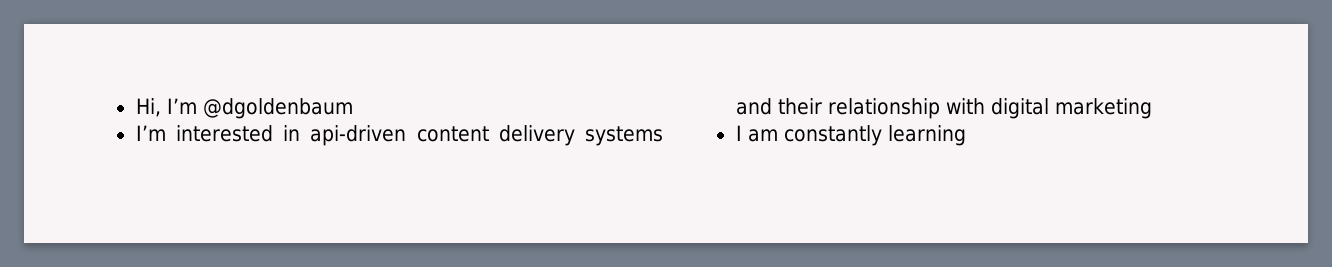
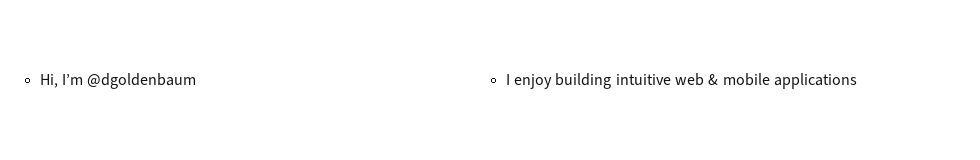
[135,125,663,146] [735,98,1152,119] [735,125,966,146] I’m interested in api-driven content delivery systems and their relationship with digital marketing // I am constantly learning -> [505,73,857,89] I enjoy building intuitive web & mobile applications

